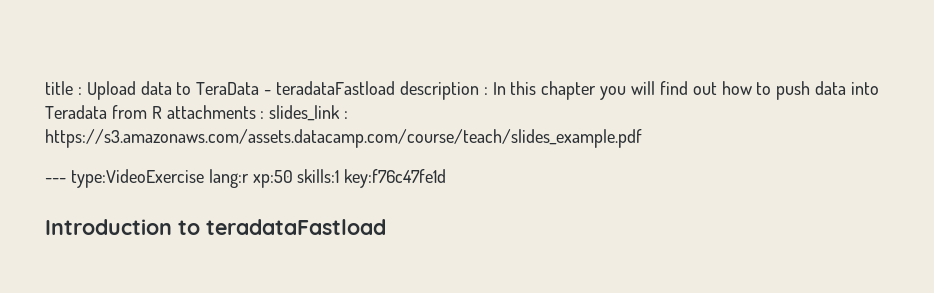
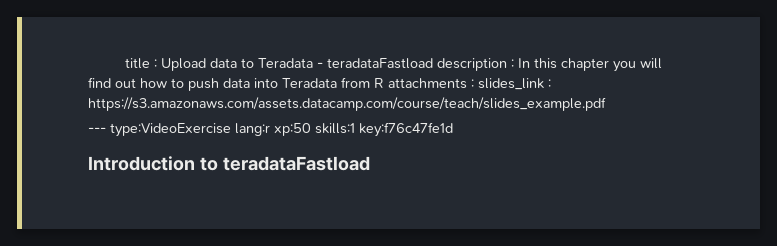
[196,82,260,95] TeraData -> [258,58,314,68] Teradata

